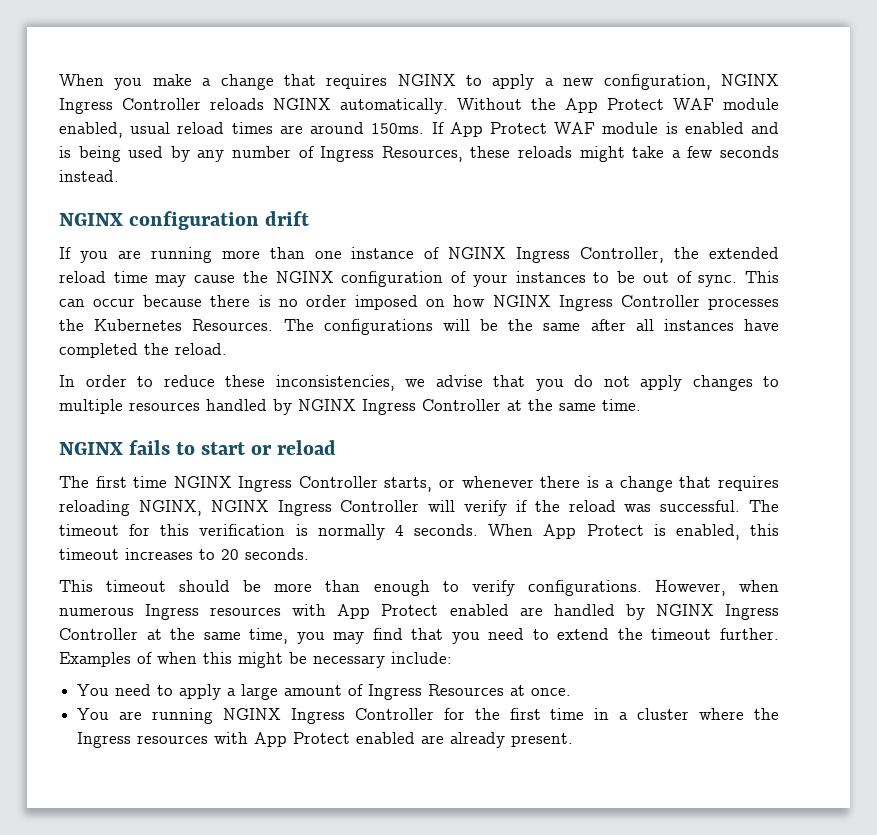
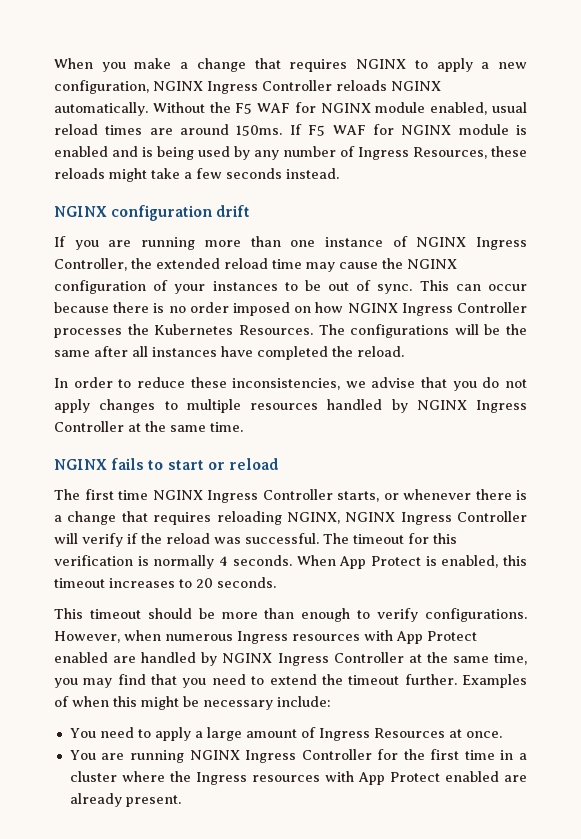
[565,98,714,113] App Protect WAF -> [235,102,371,114] F5 WAF for NGINX
[449,122,596,137] App Protect WAF -> [308,124,452,136] F5 WAF for NGINX

